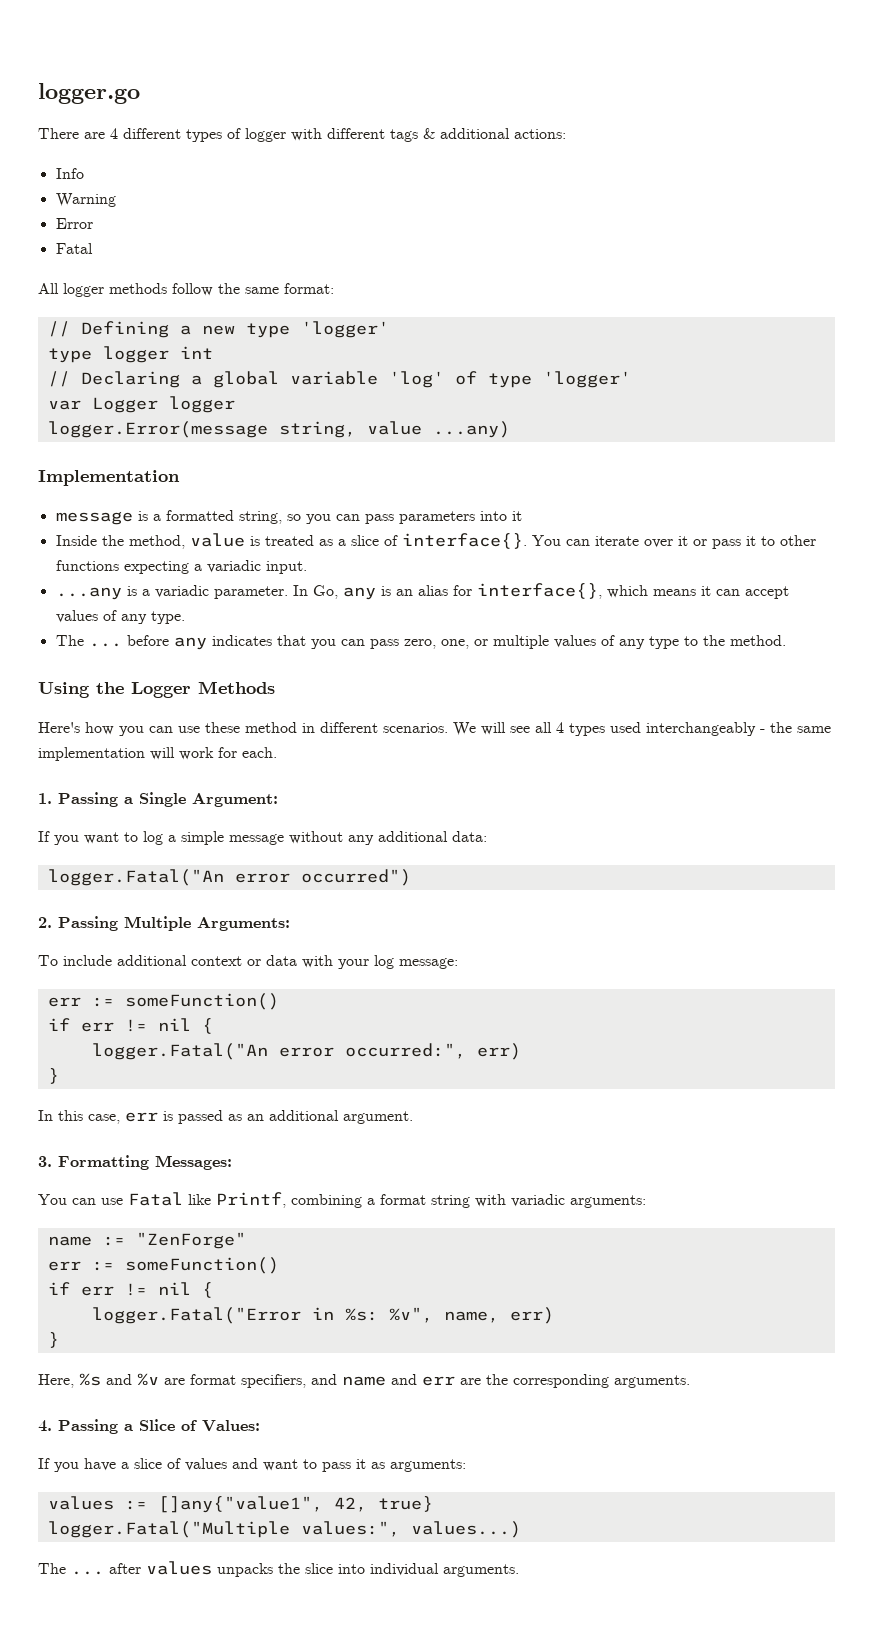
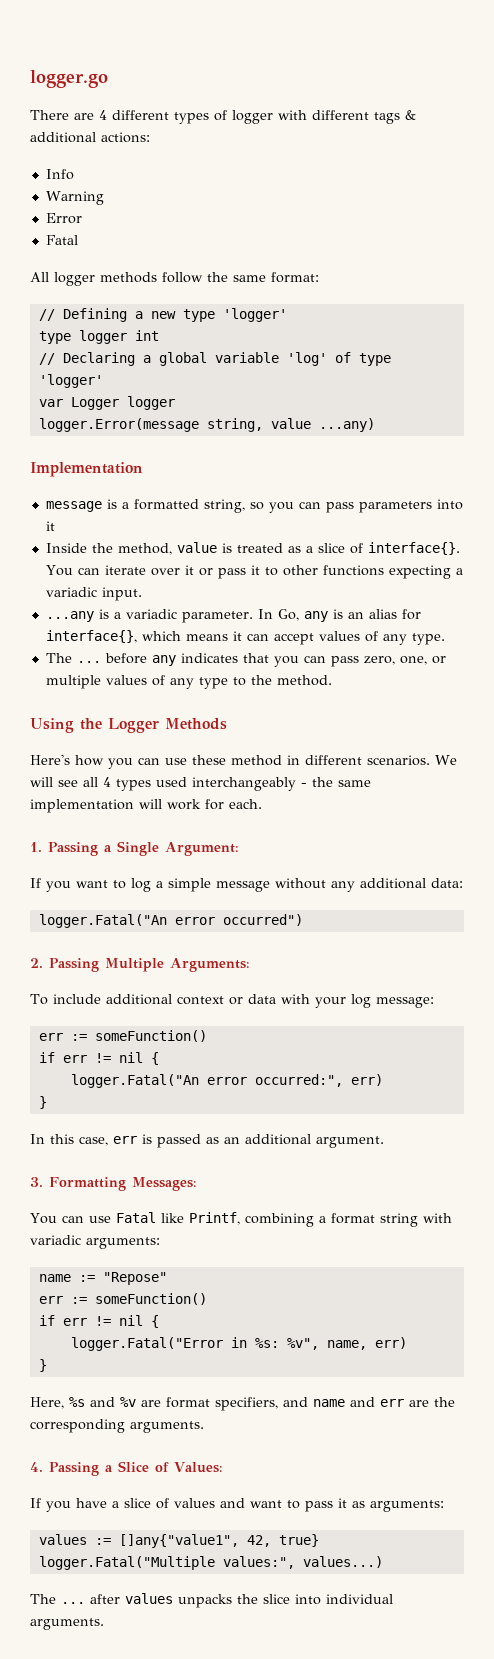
[135,1232,246,1249] "ZenForge" -> [102,1272,167,1285] "Repose"

